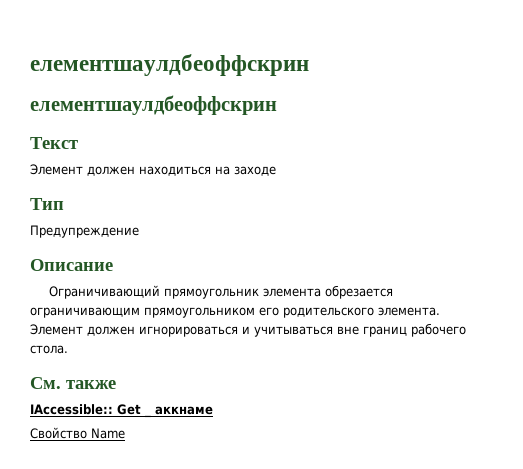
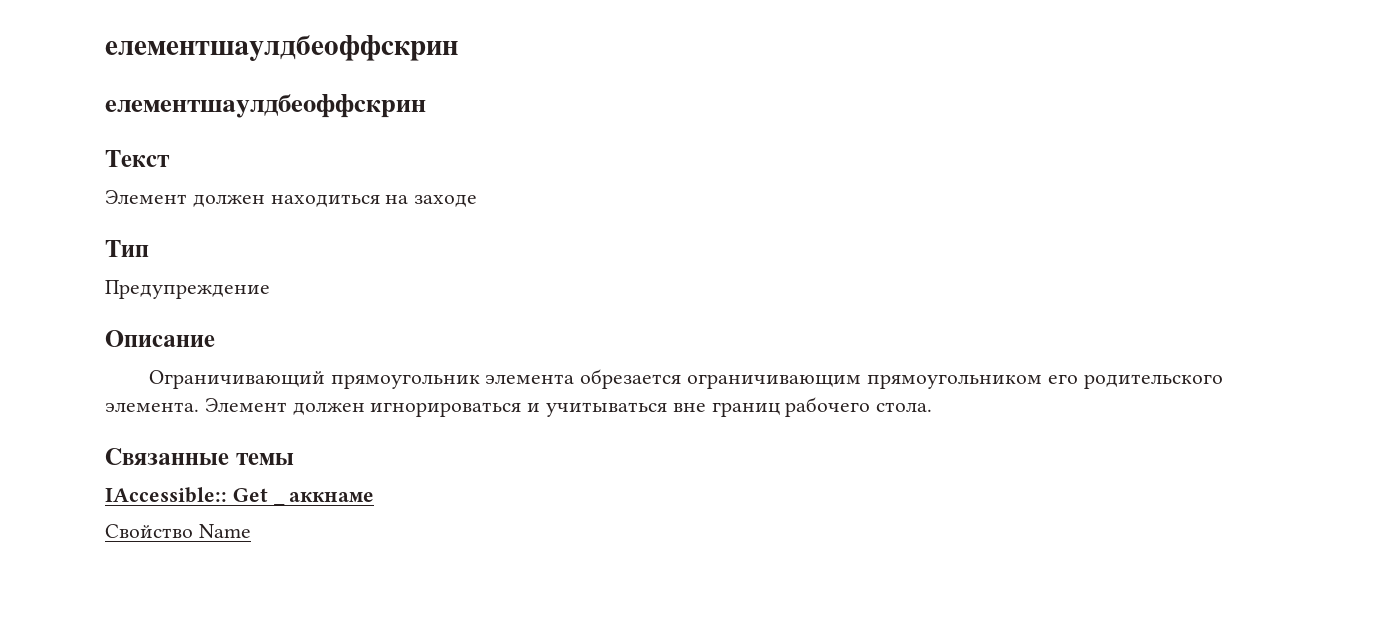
[30,377,116,389] См. также -> [105,448,294,465] Связанные темы

